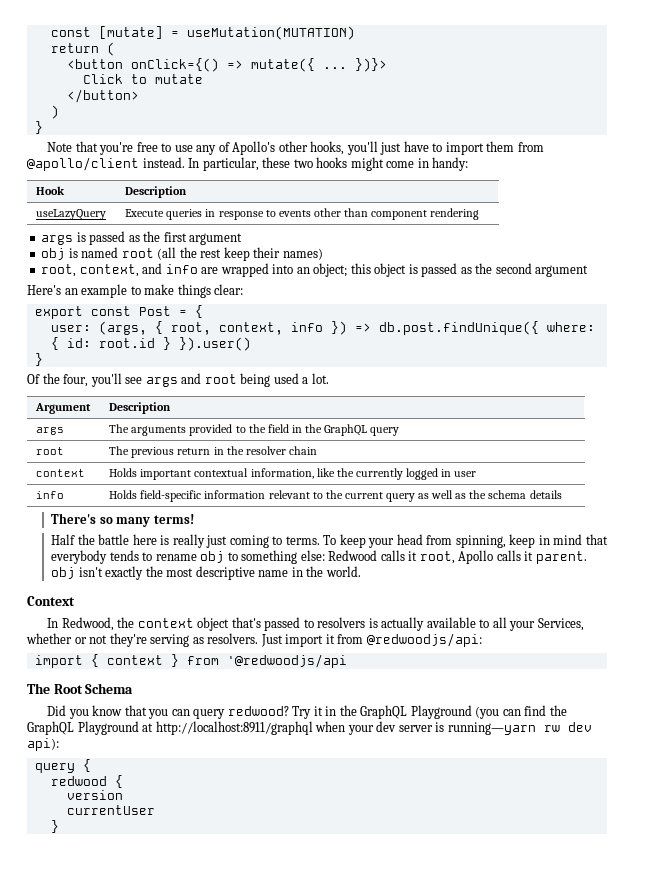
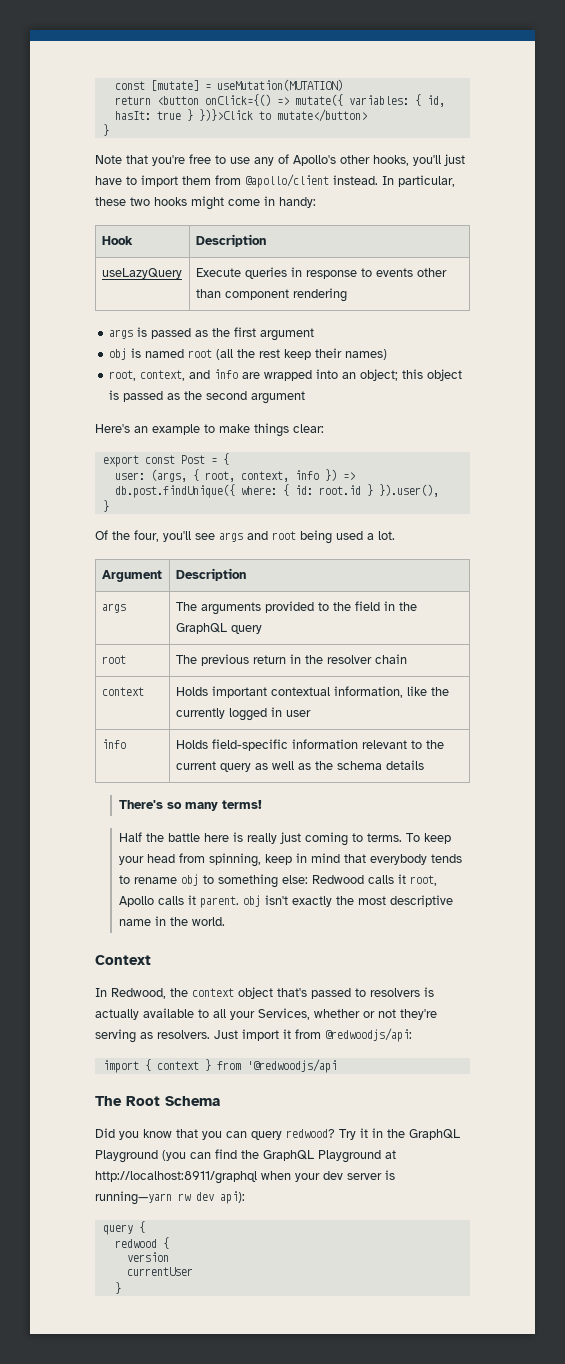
[106,42,115,56] ( // -> (151, 100) none
[322,58,387,72] [82,74,203,84] [66,89,139,103] [50,105,59,119] ... })}> // Click to mutate // </button> // ) -> [348,94,445,107] [114,109,367,122] variables: { id, hasIt: true } })}>Click to mutate</button>
[178,337,251,351] }).user() -> [378,484,439,497] }).user(),

